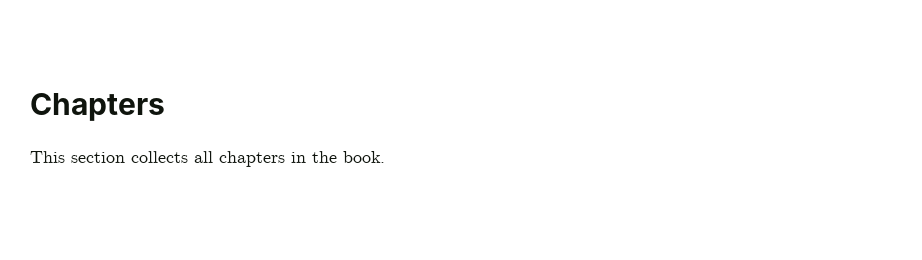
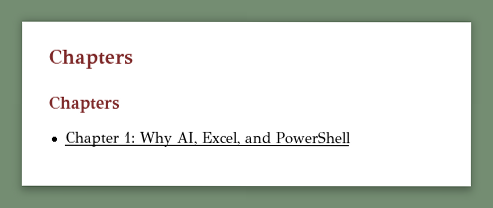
[30,93,165,121] [30,151,385,167] Chapters // This section collects all chapters in the book. -> [49,48,134,69] [48,95,121,113] [64,131,351,147] Chapters // Chapters // Chapter 1: Why AI, Excel, and PowerShell

